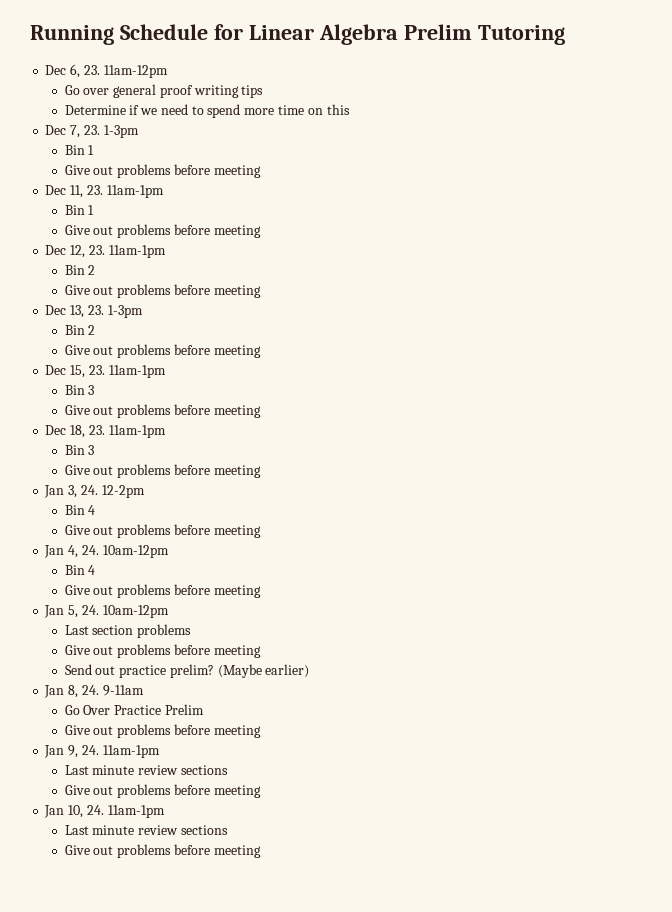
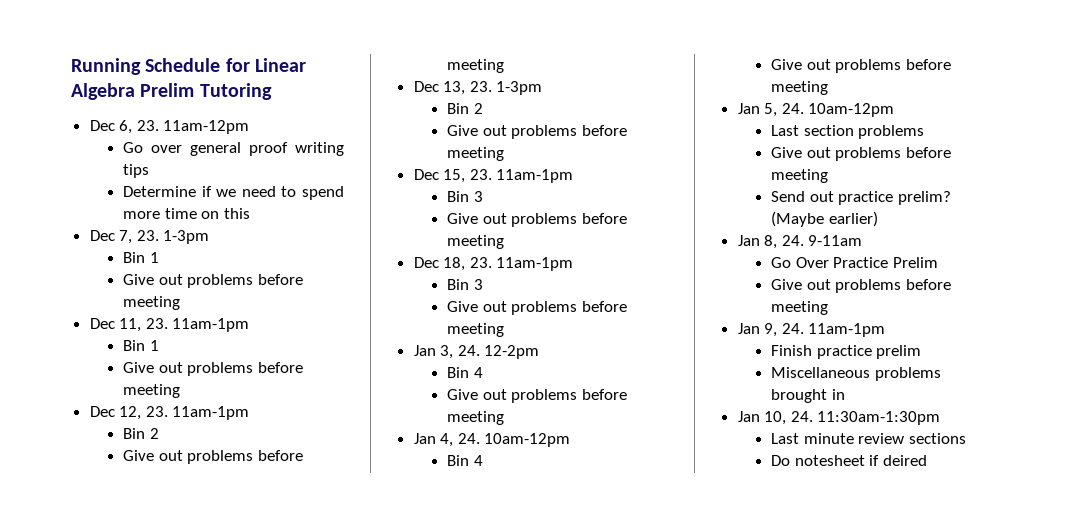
[64,765,228,775] [64,784,261,798] Last minute review sections // Give out problems before meeting -> [771,345,922,359] [771,367,941,381] [771,389,845,403] Finish practice prelim // Miscellaneous problems brought in
[107,805,165,818] [64,825,228,835] [64,844,261,858] 11am-1pm // Last minute review sections // Give out problems before meeting -> [817,411,941,425] [771,433,966,444] [771,455,927,466] 11:30am-1:30pm // Last minute review sections // Do notesheet if deired

